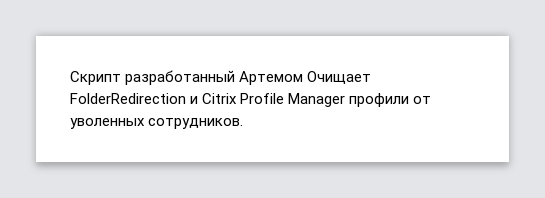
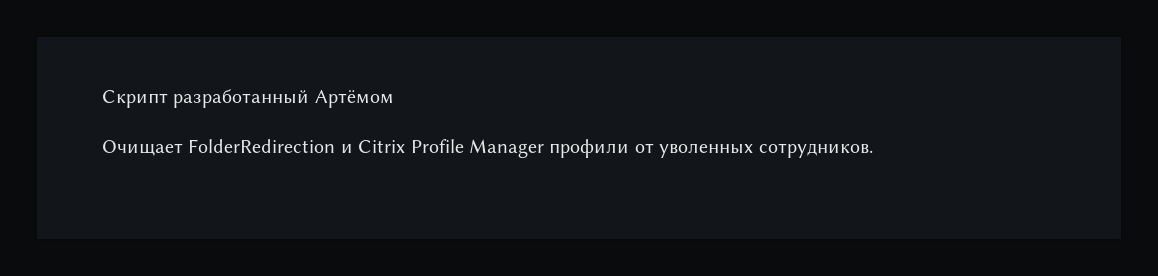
[239,71,304,85] Артемом -> [314,90,394,108] Артёмом //

